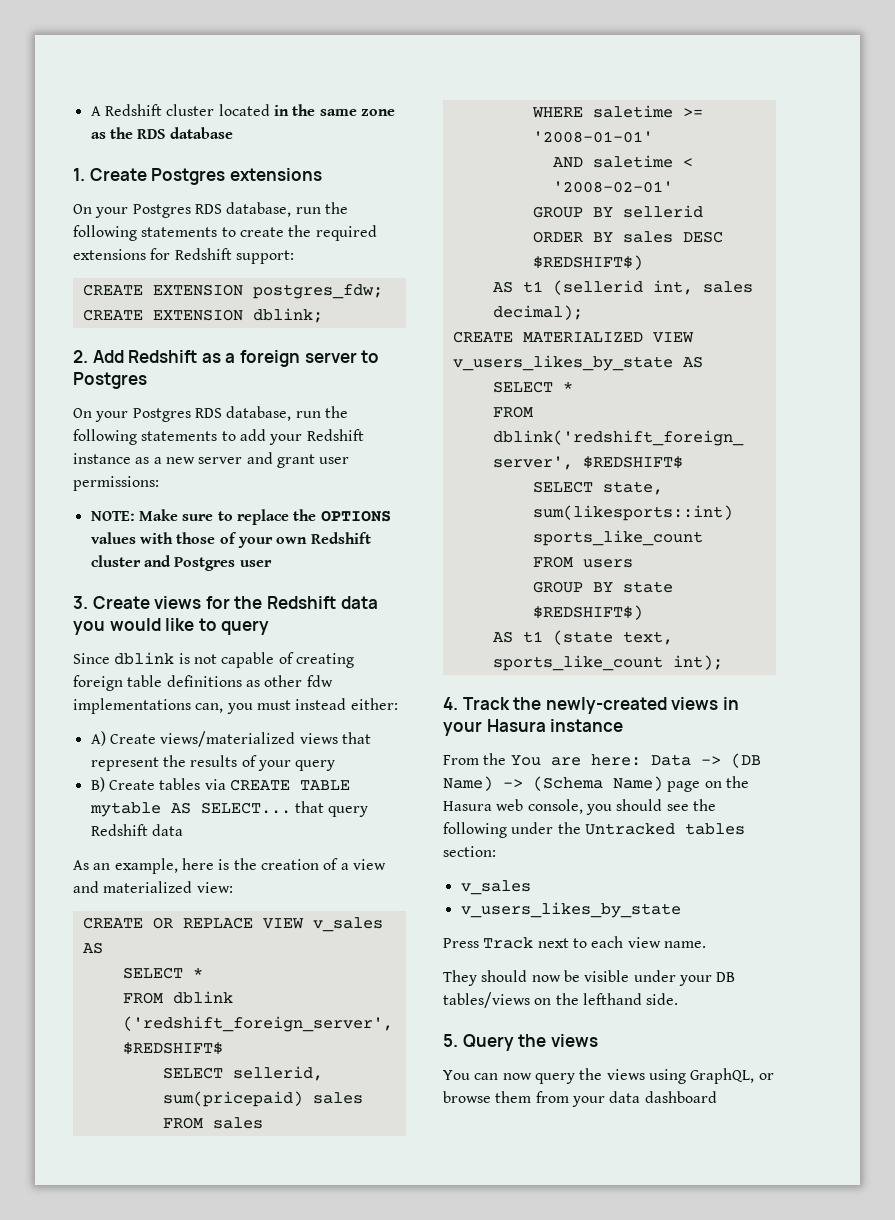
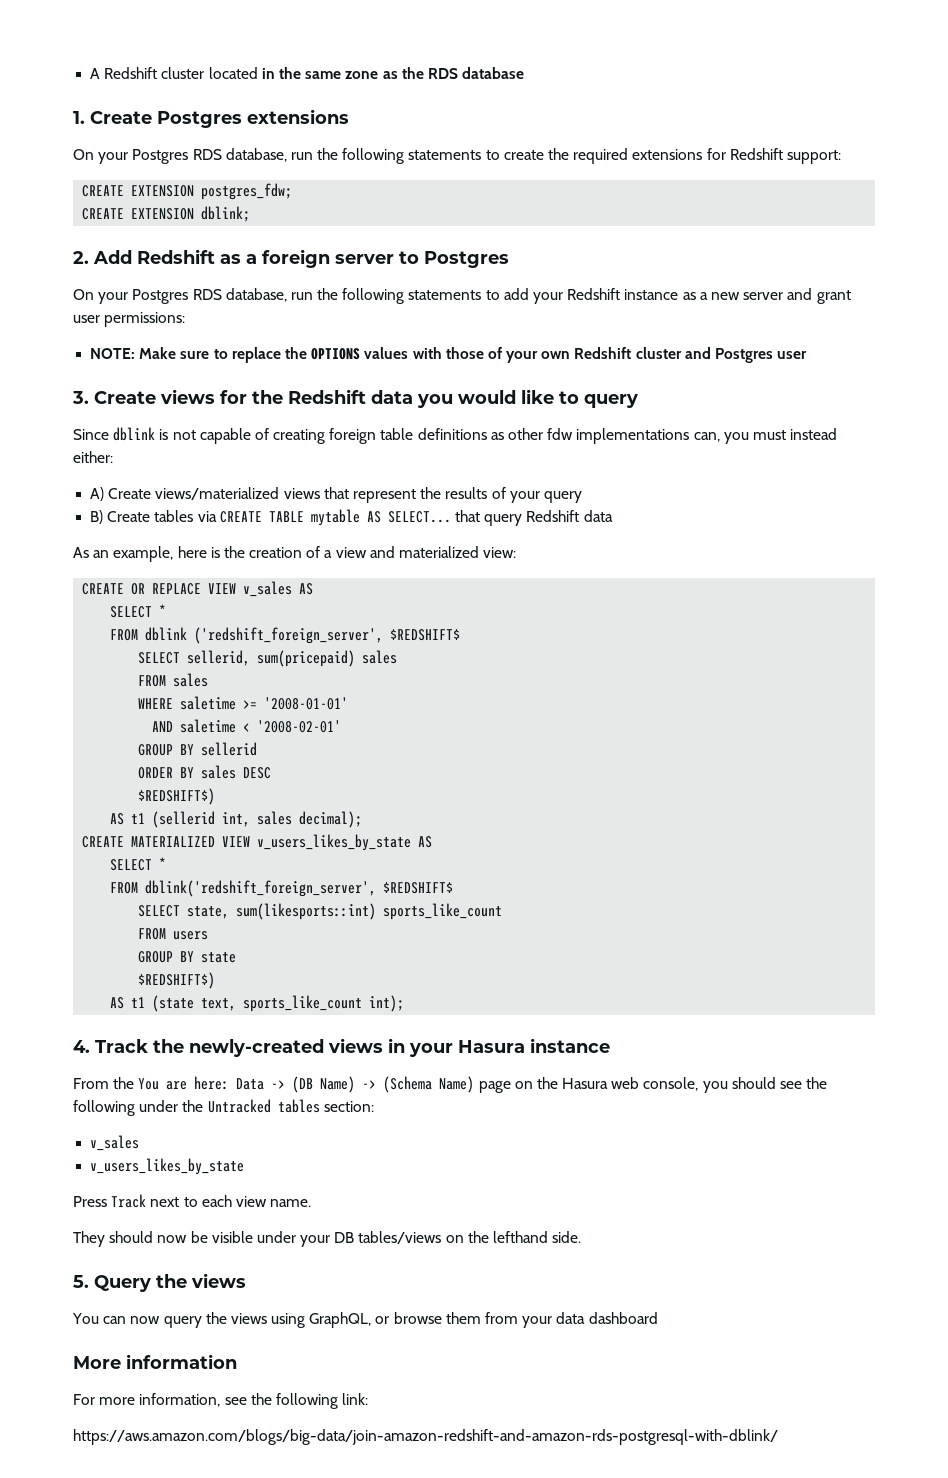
(717, 1097) none -> [73,1354,237,1369] [73,1393,369,1409] [73,1429,778,1445] // More information // For more information, see the following link: // https://aws.amazon.com/blogs/big-data/join-amazon-redshift-and-amazon-rds-postgresql-with-dblink/

